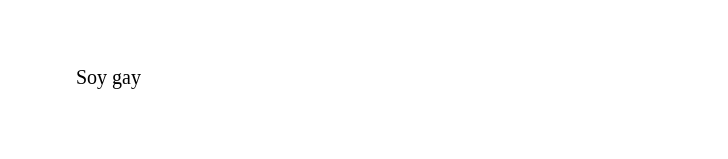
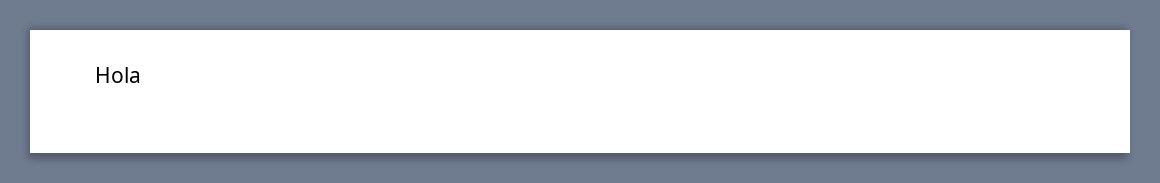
[76,70,142,89] Soy gay -> [95,67,141,83] Hola

